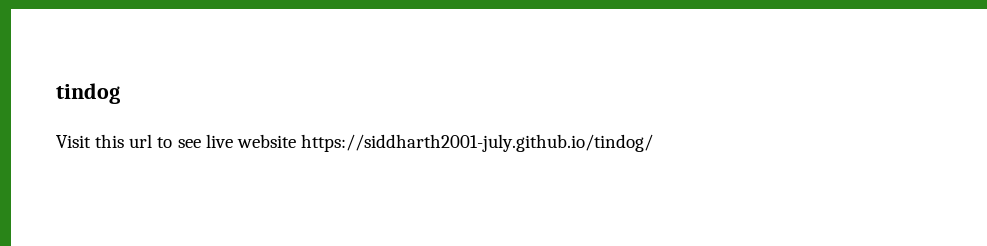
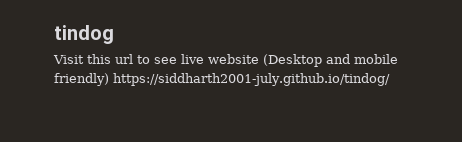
(296, 141) none -> [263,54,398,67] [54,73,109,86] (Desktop and mobile friendly)

